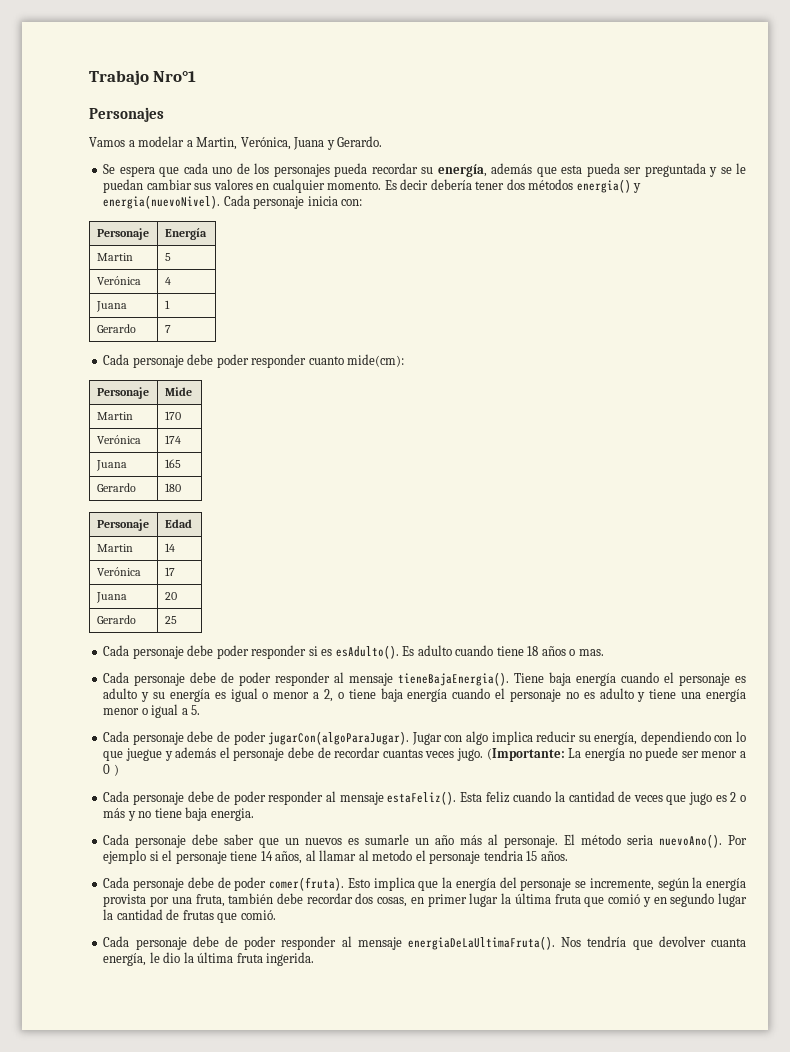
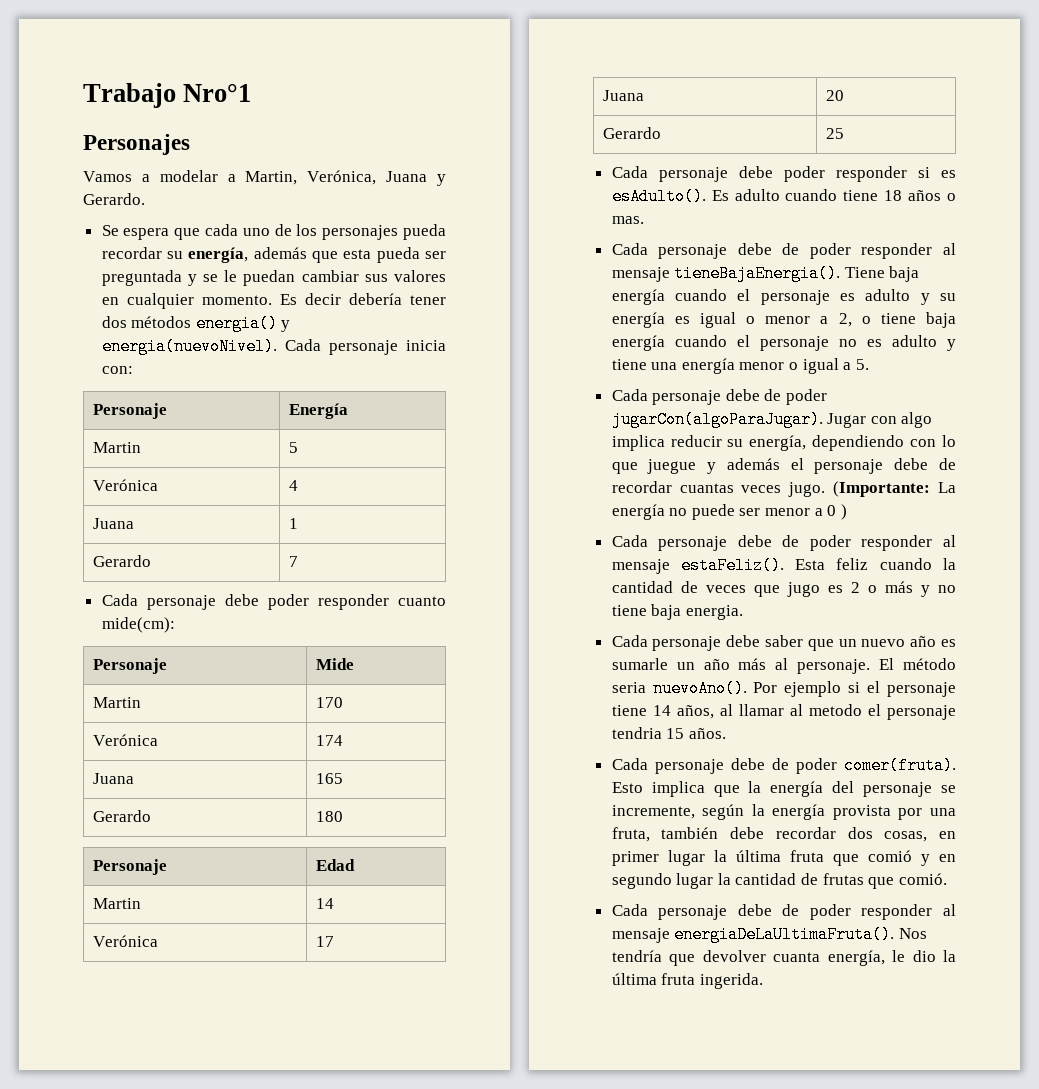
[305,838,343,845] nuevos -> [861,636,937,647] nuevo año

